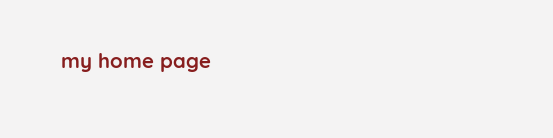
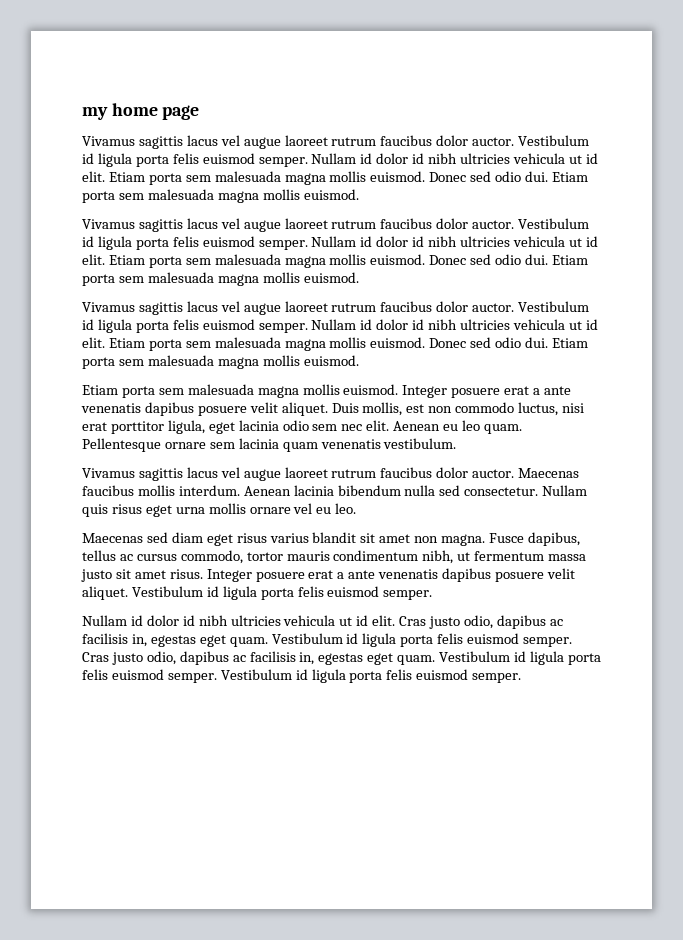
(211, 64) none -> [82,135,590,149] [82,153,598,167] [82,171,588,185] [82,189,359,203] [82,218,590,232] [82,236,598,250] [82,254,588,268] [82,272,359,286] [82,301,590,315] [82,319,598,333] [82,337,588,351] [82,355,359,369] [82,384,572,398] [81,402,585,416] [82,420,522,434] [82,438,457,452] [82,467,580,481] [82,485,588,496] [82,503,357,517] [82,532,580,546] [82,550,587,564] [81,568,575,582] [82,586,433,600] [82,615,563,629] [82,633,573,647] [82,651,601,665] [82,669,522,683] // Vivamus sagittis lacus vel augue laoreet rutrum faucibus dolor auctor. Vestibulum id ligula porta felis euismod semper. Nullam id dolor id nibh ultricies vehicula ut id elit. Etiam porta sem malesuada magna mollis euismod. Donec sed odio dui. Etiam porta sem malesuada magna mollis euismod. // Vivamus sagittis lacus vel augue laoreet rutrum faucibus dolor auctor. Vestibulum id ligula porta felis euismod semper. Nullam id dolor id nibh ultricies vehicula ut id elit. Etiam porta sem malesuada magna mollis euismod. Donec sed odio dui. Etiam porta sem malesuada magna mollis euismod. // Vivamus sagittis lacus vel augue laoreet rutrum faucibus dolor auctor. Vestibulum id ligula porta felis euismod semper. Nullam id dolor id nibh ultricies vehicula ut id elit. Etiam porta sem malesuada magna mollis euismod. Donec sed odio dui. Etiam porta sem malesuada magna mollis euismod. // Etiam porta sem malesuada magna mollis euismod. Integer posuere erat a ante venenatis dapibus posuere velit aliquet. Duis mollis, est non commodo luctus, nisi erat porttitor ligula, eget lacinia odio sem nec elit. Aenean eu leo quam. Pellentesque ornare sem lacinia quam venenatis vestibulum. // Vivamus sagittis lacus vel augue laoreet rutrum faucibus dolor auctor. Maecenas faucibus mollis interdum. Aenean lacinia bibendum nulla sed consectetur. Nullam quis risus eget urna mollis ornare vel eu leo. // Maecenas sed diam eget risus varius blandit sit amet non magna. Fusce dapibus, tellus ac cursus commodo, tortor mauris condimentum nibh, ut fermentum massa justo sit amet risus. Integer posuere erat a ante venenatis dapibus posuere velit aliquet. Vestibulum id ligula porta felis euismod semper. // Nullam id dolor id nibh ultricies vehicula ut id elit. Cras justo odio, dapibus ac facilisis in, egestas eget quam. Vestibulum id ligula porta felis euismod semper. Cras justo odio, dapibus ac facilisis in, egestas eget quam. Vestibulum id ligula porta felis euismod semper. Vestibulum id ligula porta felis euismod semper.

